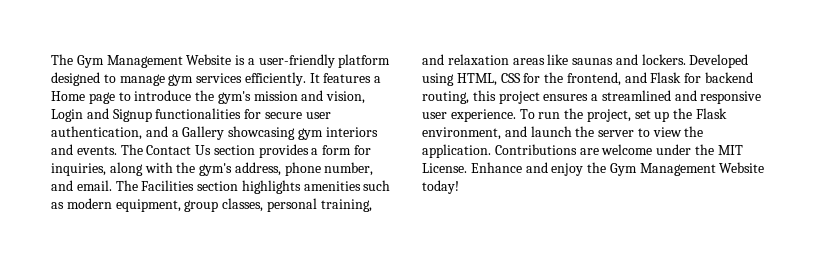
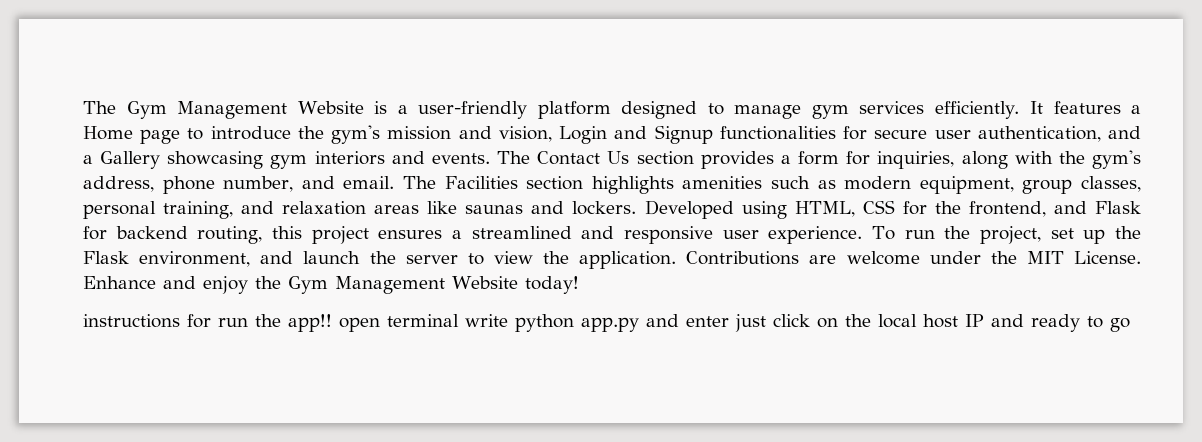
(459, 187) none -> [83,314,1130,332] // instructions for run the app!! open terminal write python app.py and enter just click on the local host IP and ready to go

